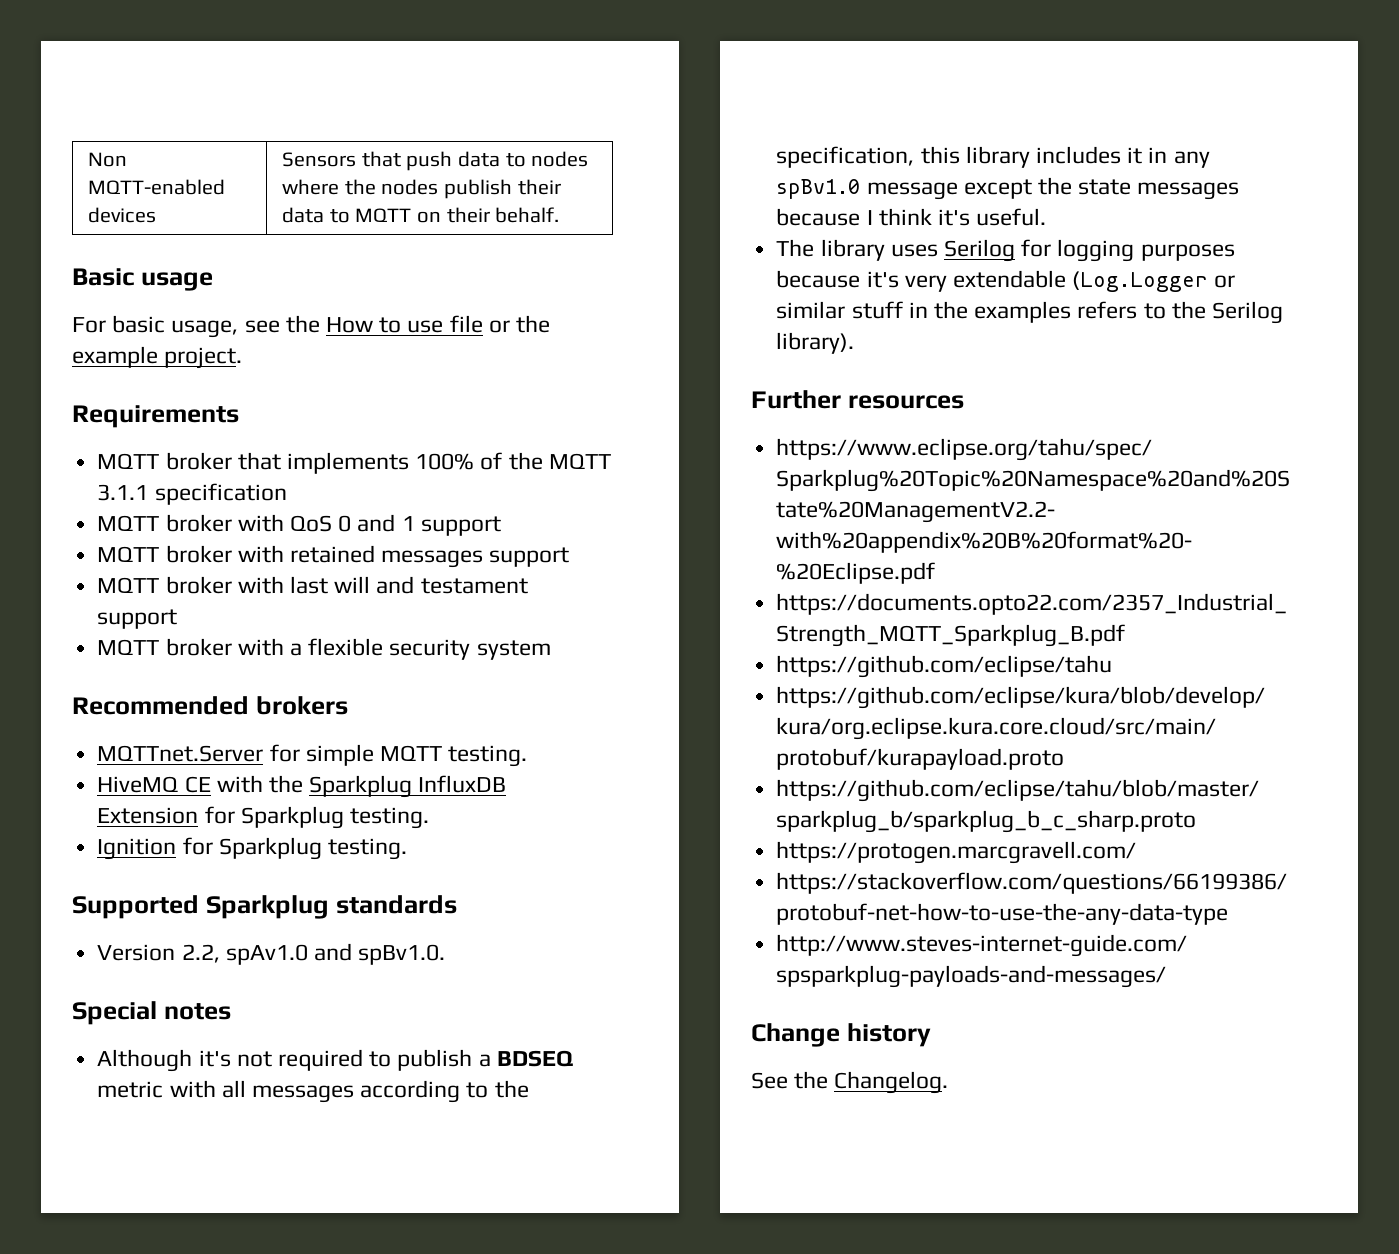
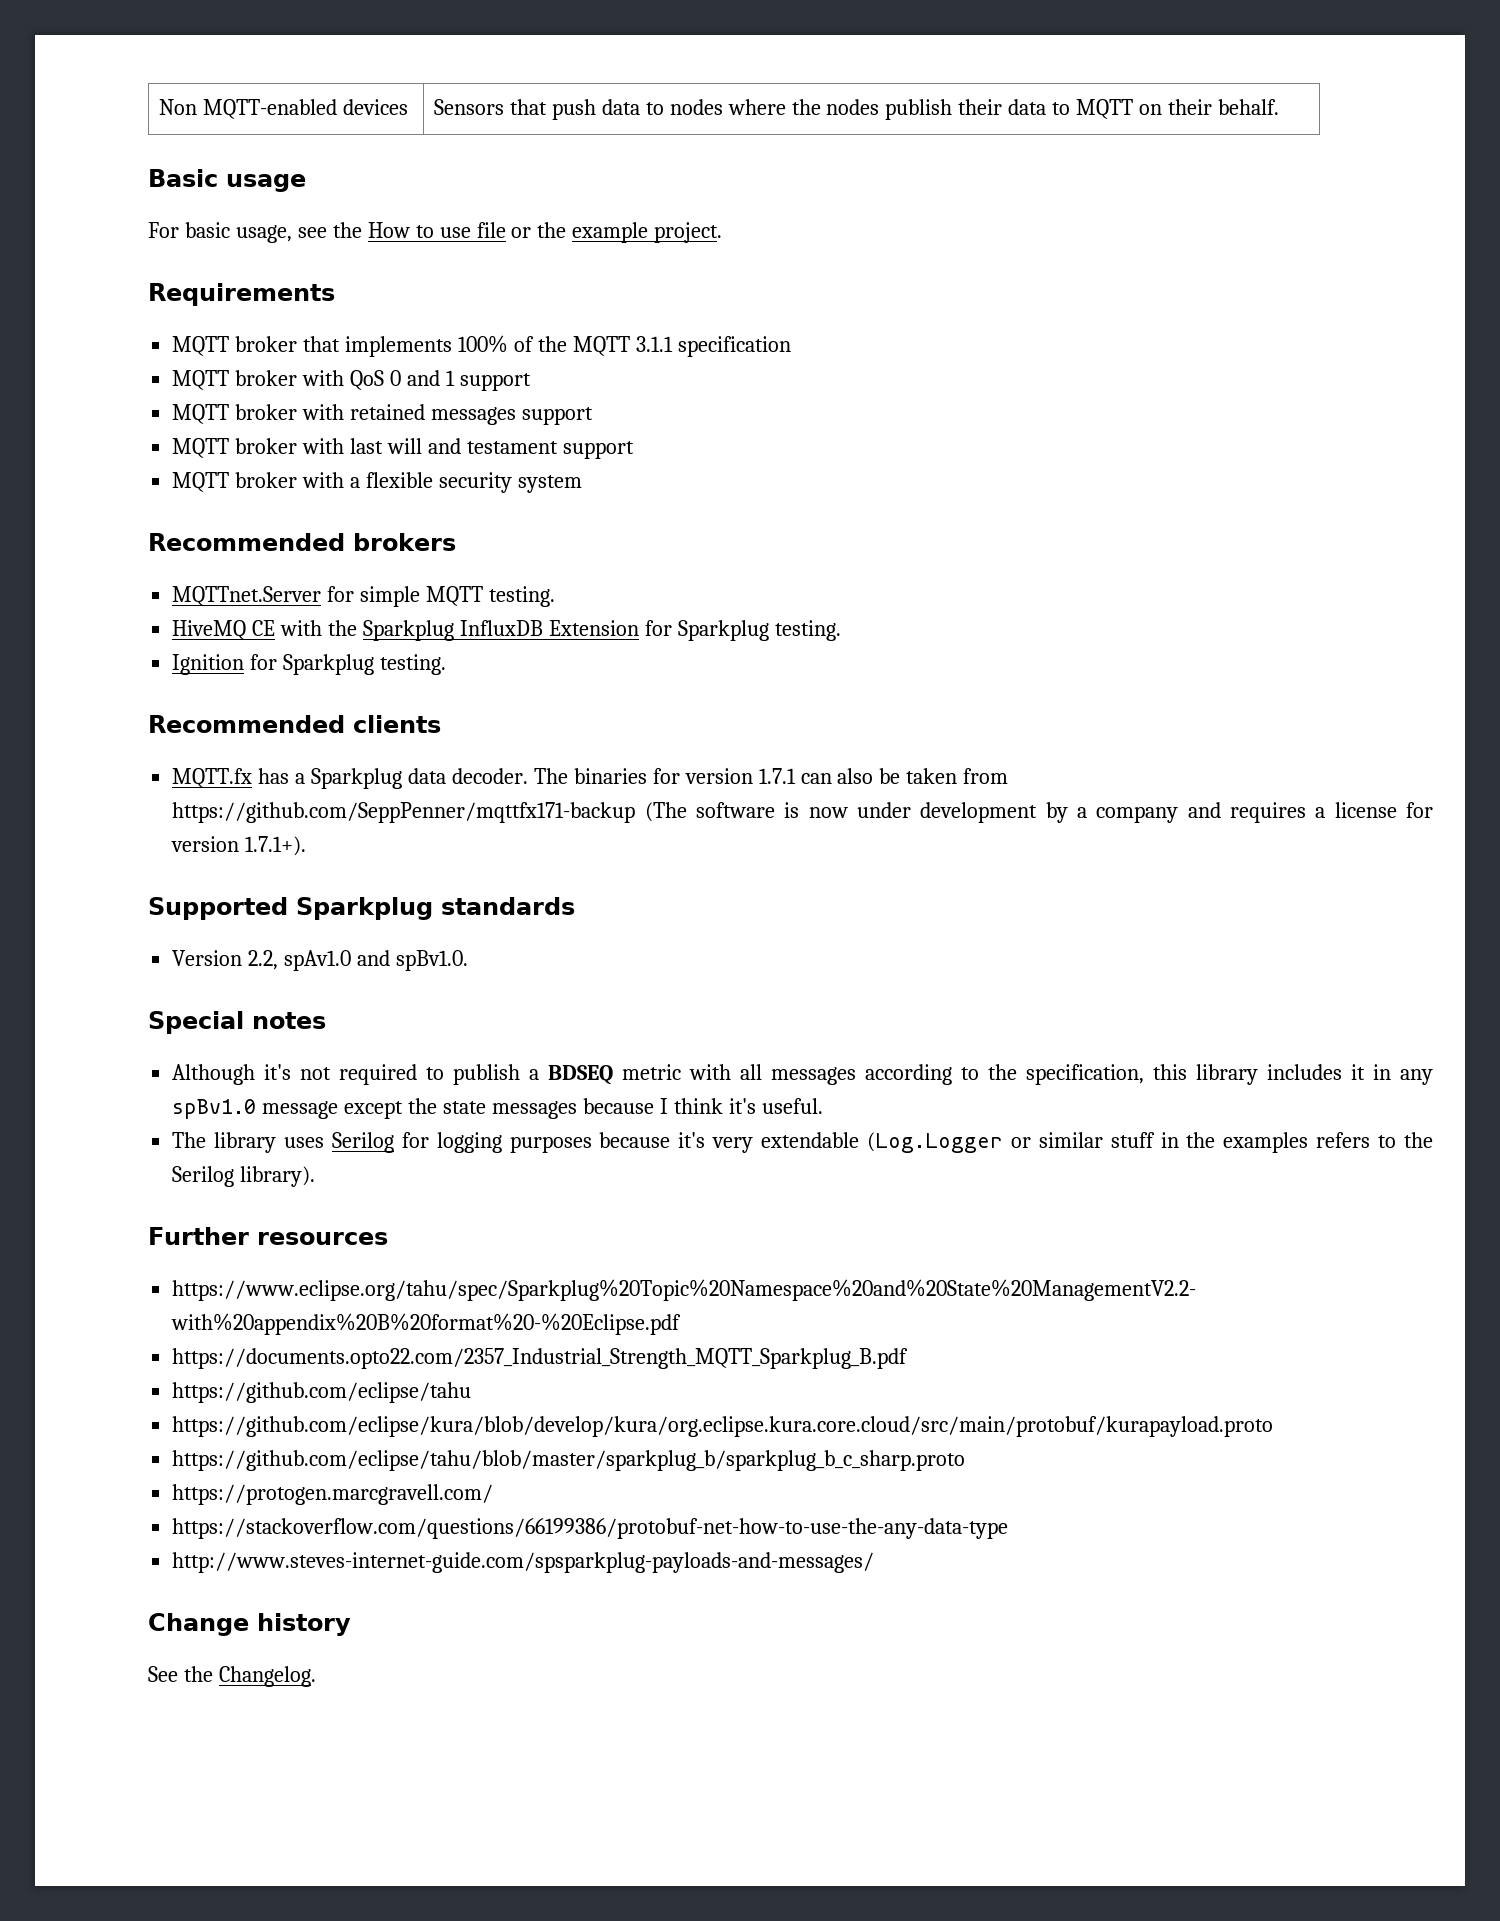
(407, 849) none -> [148,715,441,733] [172,768,1009,789] [172,802,1434,823] [171,836,307,856] // Recommended clients // MQTT.fx has a Sparkplug data decoder. The binaries for version 1.7.1 can also be taken from https://github.com/SeppPenner/mqttfx171-backup (The software is now under development by a company and requires a license for version 1.7.1+).

